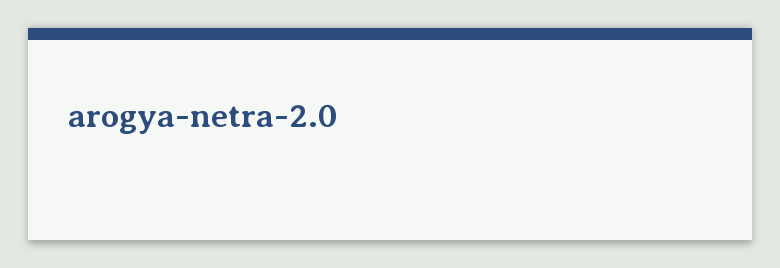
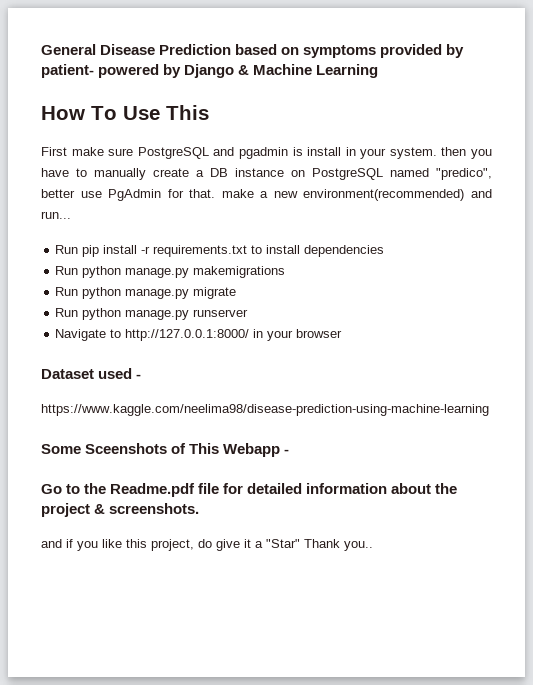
[68,104,338,134] arogya-netra-2.0 -> [41,44,465,58] [41,64,379,78] [41,105,209,120] [41,147,492,159] [41,168,492,180] [41,189,492,201] [41,211,71,219] [55,245,385,257] [55,266,286,278] [55,287,237,299] [55,308,249,320] [55,329,343,341] [41,368,142,379] [41,404,489,416] [41,443,290,457] [41,483,458,497] [41,503,200,517] [41,539,373,551] General Disease Prediction based on symptoms provided by patient- powered by Django & Machine Learning // How To Use This // First make sure PostgreSQL and pgadmin is install in your system. then you have to manually create a DB instance on PostgreSQL named "predico", better use PgAdmin for that. make a new environment(recommended) and run... // Run pip install -r requirements.txt to install dependencies // Run python manage.py makemigrations // Run python manage.py migrate // Run python manage.py runserver // Navigate to http://127.0.0.1:8000/ in your browser // Dataset used - // https://www.kaggle.com/neelima98/disease-prediction-using-machine-learning // Some Sceenshots of This Webapp - // Go to the Readme.pdf file for detailed information about the project & screenshots. // and if you like this project, do give it a "Star" Thank you..

